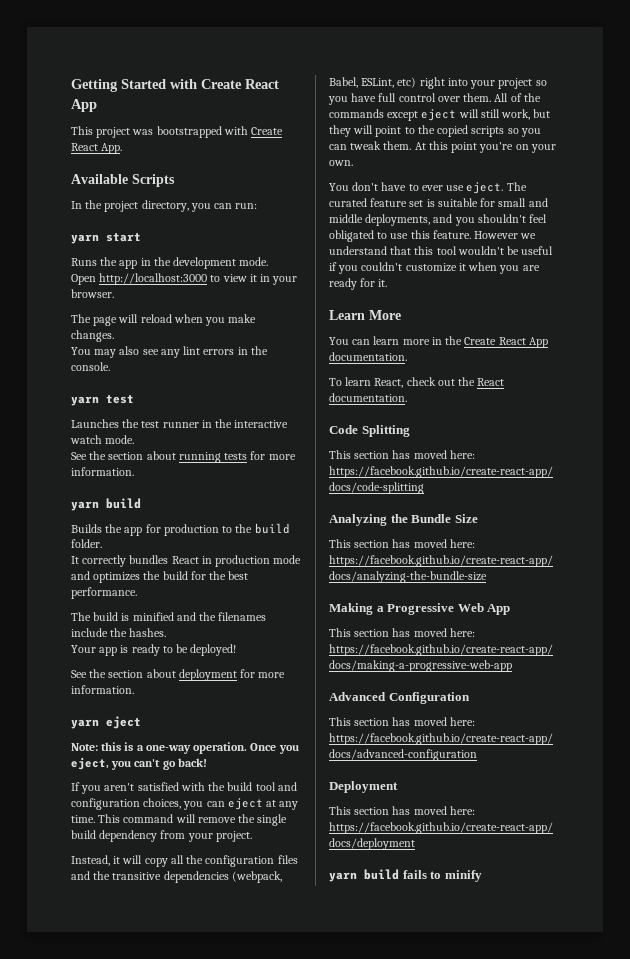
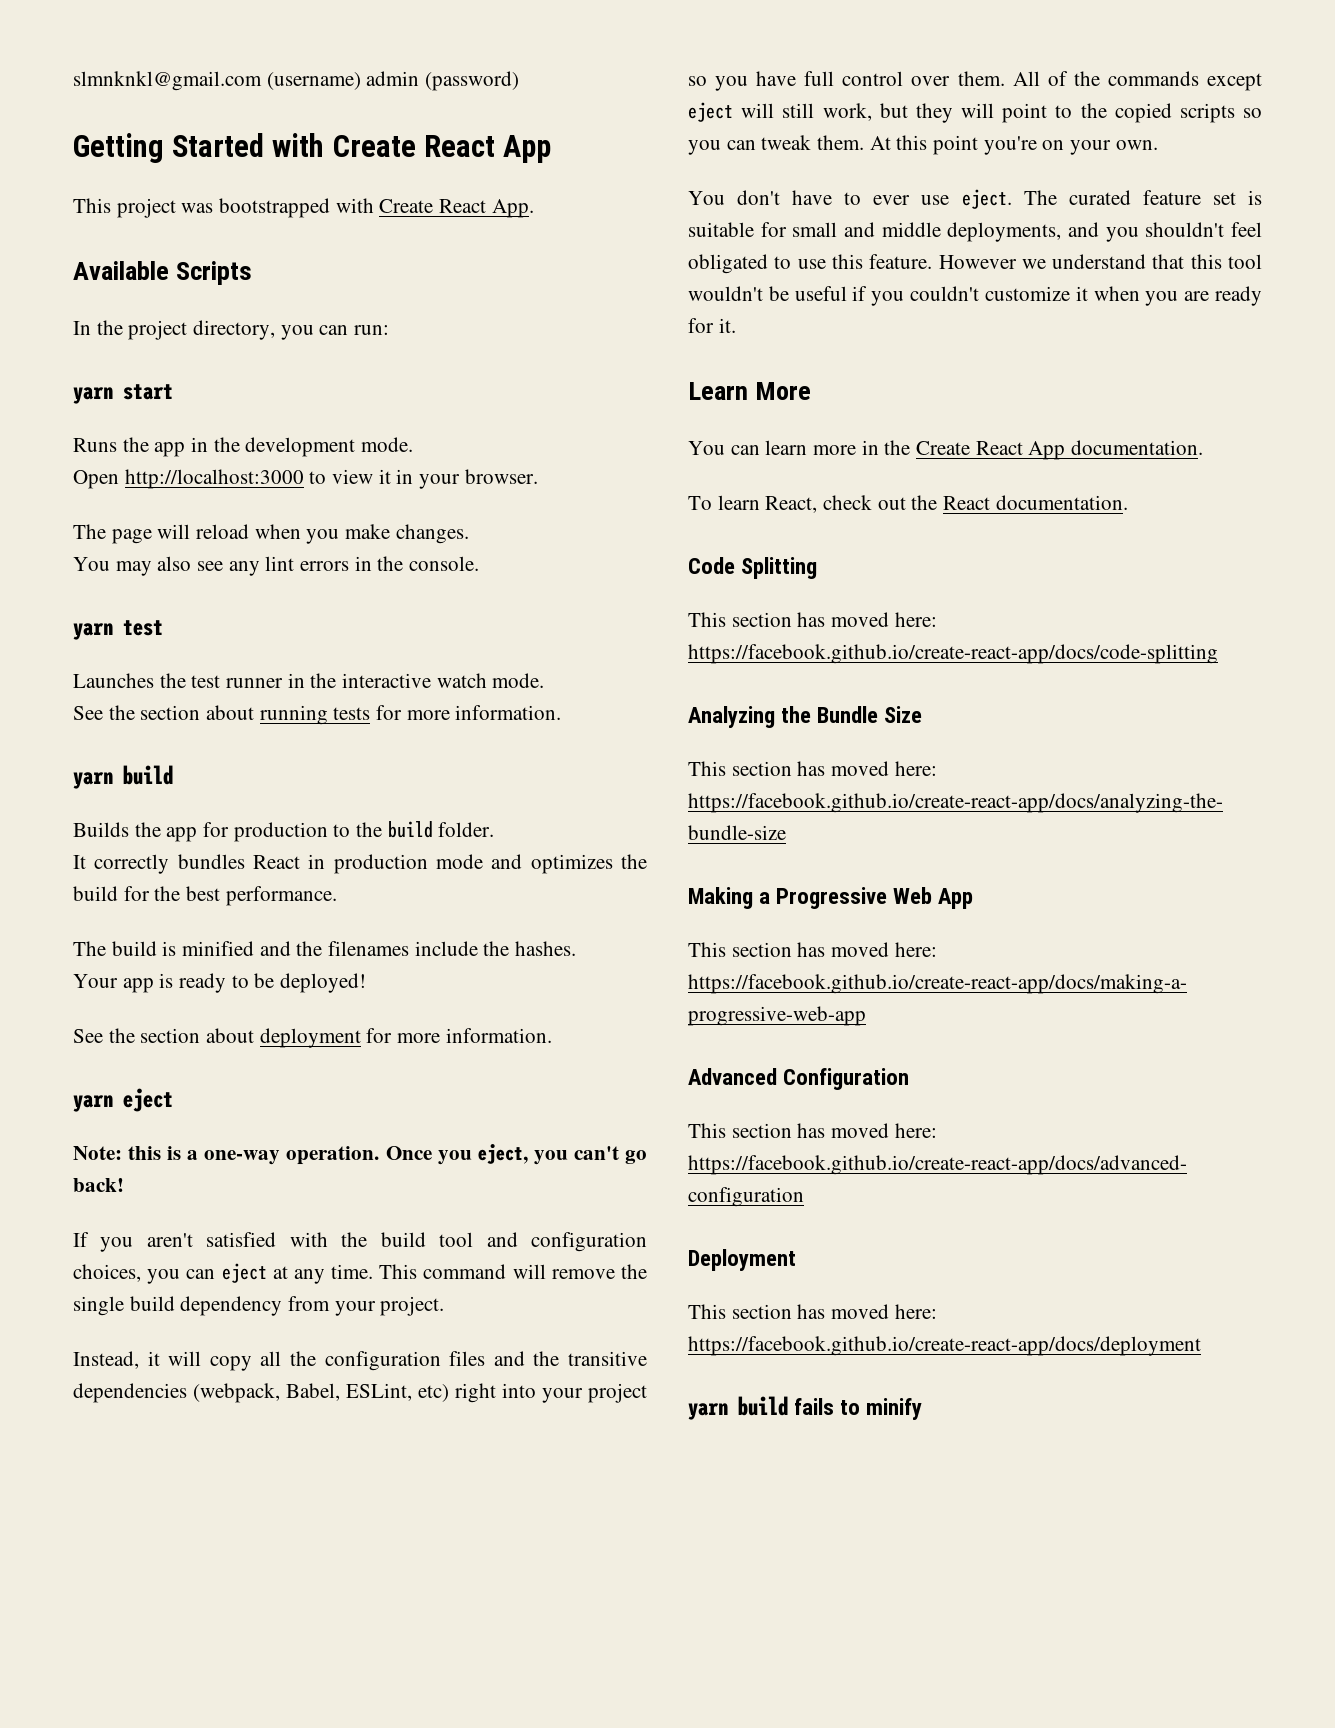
(71, 85) none -> [73,71,520,91] slmnknkl@gmail.com (username) admin (password) //

